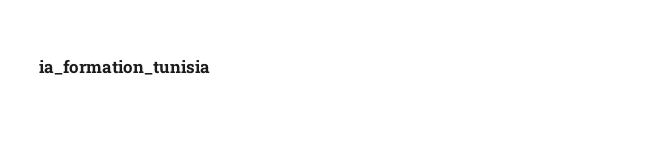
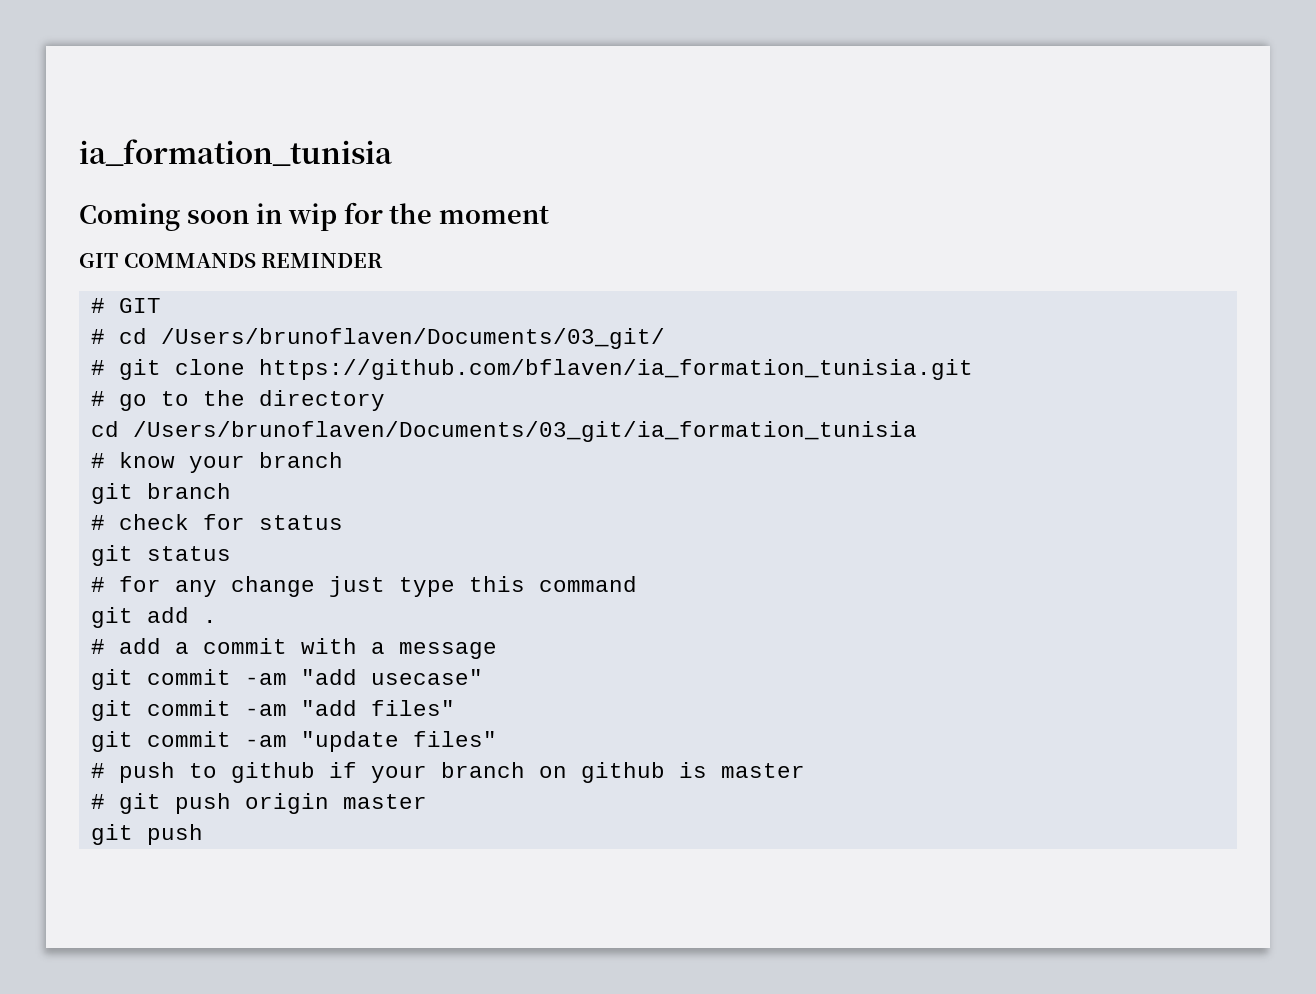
(210, 67) none -> [79,202,550,231] [79,253,384,268] [91,298,162,313] [91,328,666,349] [91,359,974,380] [91,390,386,411] [91,421,918,442] [91,452,344,473] [91,483,232,504] [91,514,344,530] [91,545,232,566] [91,576,638,597] [91,607,218,628] [91,638,498,659] [91,669,484,690] [91,700,456,721] [91,731,498,752] [91,762,806,783] [91,793,428,814] [91,824,204,845] // Coming soon in wip for the moment // GIT COMMANDS REMINDER // # GIT // # cd /Users/brunoflaven/Documents/03_git/ // # git clone https://github.com/bflaven/ia_formation_tunisia.git // # go to the directory // cd /Users/brunoflaven/Documents/03_git/ia_formation_tunisia // # know your branch // git branch // # check for status // git status // # for any change just type this command // git add . // # add a commit with a message // git commit -am "add usecase" // git commit -am "add files" // git commit -am "update files" // # push to github if your branch on github is master // # git push origin master // git push

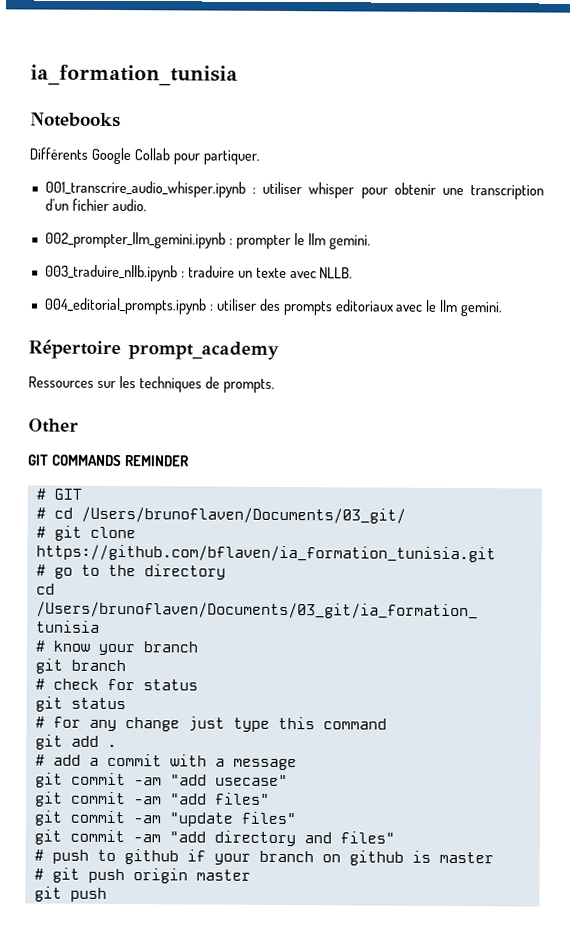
[79,202,550,231] Coming soon in wip for the moment -> [30,112,121,128] [29,147,260,165] [44,180,544,200] [44,198,147,212] [44,231,371,250] [44,264,354,282] [43,297,504,317] [28,339,279,360] [28,376,275,393] [28,418,79,433] Notebooks // Différents Google Collab pour partiquer. // 001_transcrire_audio_whisper.ipynb : utiliser whisper pour obtenir une transcription d'un fichier audio. // 002_prompter_llm_gemini.ipynb : prompter le llm gemini. // 003_traduire_nllb.ipynb : traduire un texte avec NLLB. // 004_editorial_prompts.ipynb : utiliser des prompts editoriaux avec le llm gemini. // Répertoire prompt_academy // Ressources sur les techniques de prompts. // Other
(498, 739) none -> [33,829,395,847] // git commit -am "add directory and files"

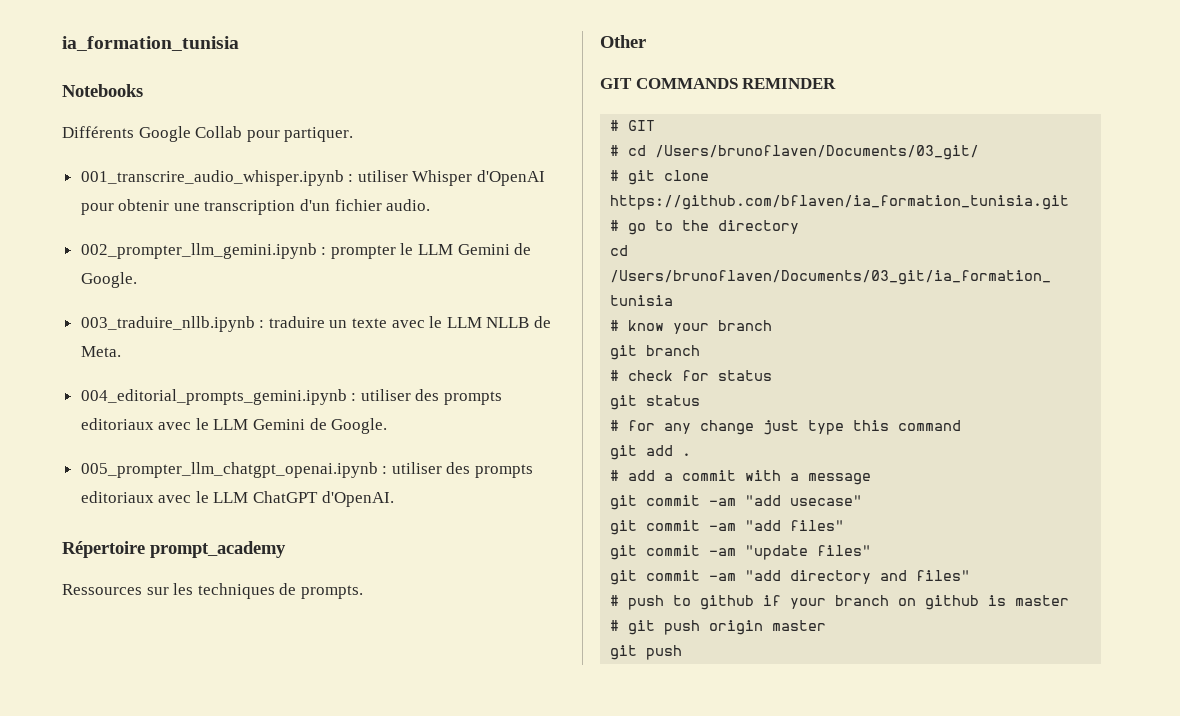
[308,182,355,199] whisper -> [412,170,546,186] Whisper d'OpenAI
[307,233,371,250] llm gemini. -> [418,243,532,255] [80,272,137,288] LLM Gemini de Google.
[319,267,354,279] [43,297,504,317] NLLB. // 004_editorial_prompts.ipynb : utiliser des prompts editoriaux avec le llm gemini. -> [429,316,552,328] [80,346,121,357] [80,389,503,405] [80,418,388,434] [80,462,534,478] [80,491,394,507] le LLM NLLB de Meta. // 004_editorial_prompts_gemini.ipynb : utiliser des prompts editoriaux avec le LLM Gemini de Google. // 005_prompter_llm_chatgpt_openai.ipynb : utiliser des prompts editoriaux avec le LLM ChatGPT d'OpenAI.

